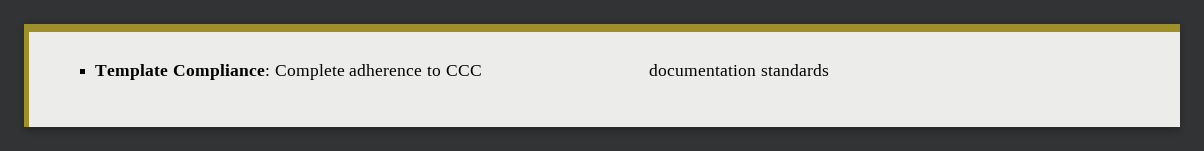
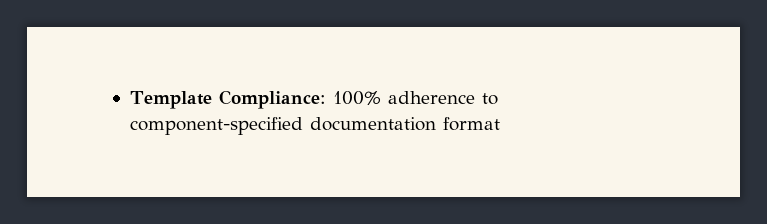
[274,64,345,80] Complete -> [332,91,381,105] 100%
[445,64,829,76] CCC documentation standards -> [129,117,500,135] component-specified documentation format

